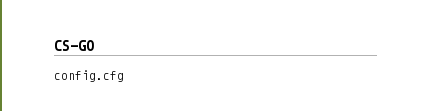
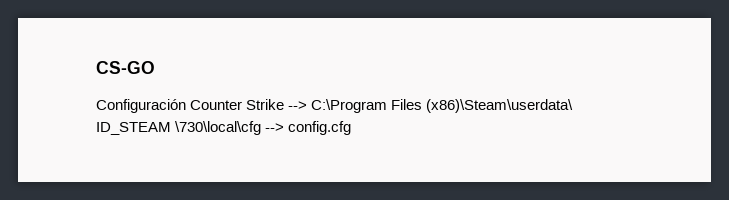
(94, 45) none -> [96,99,574,113] [96,121,285,135] Configuración Counter Strike --> C:\Program Files (x86)\Steam\userdata\ ID_STEAM \730\local\cfg -->

